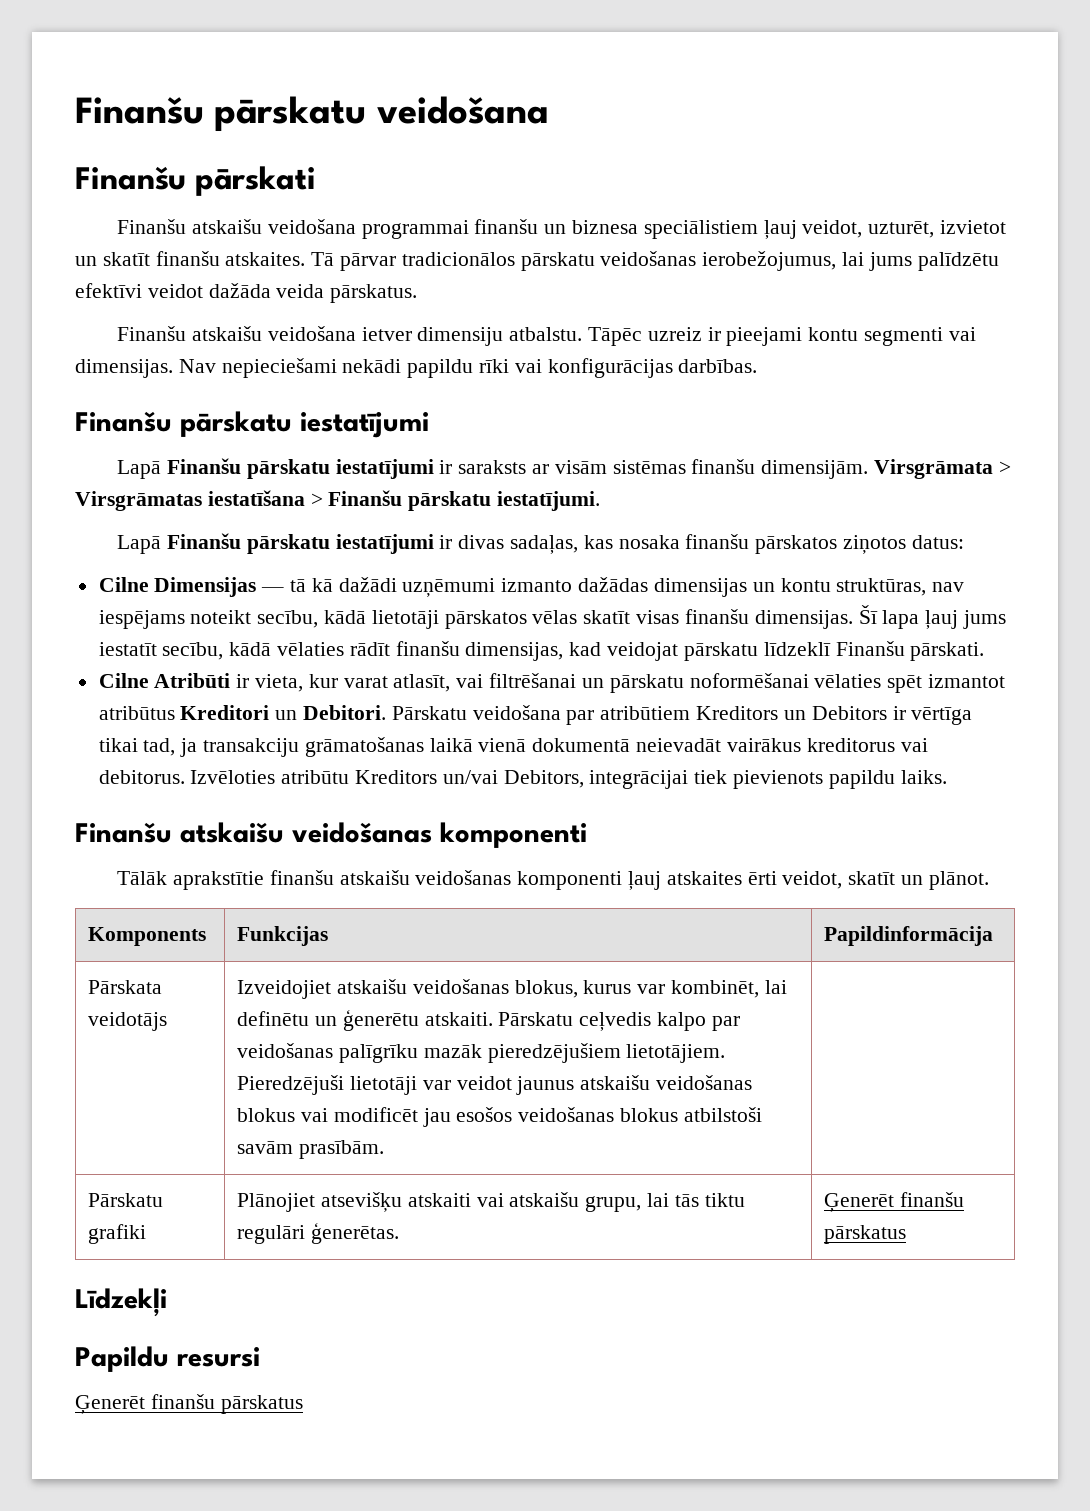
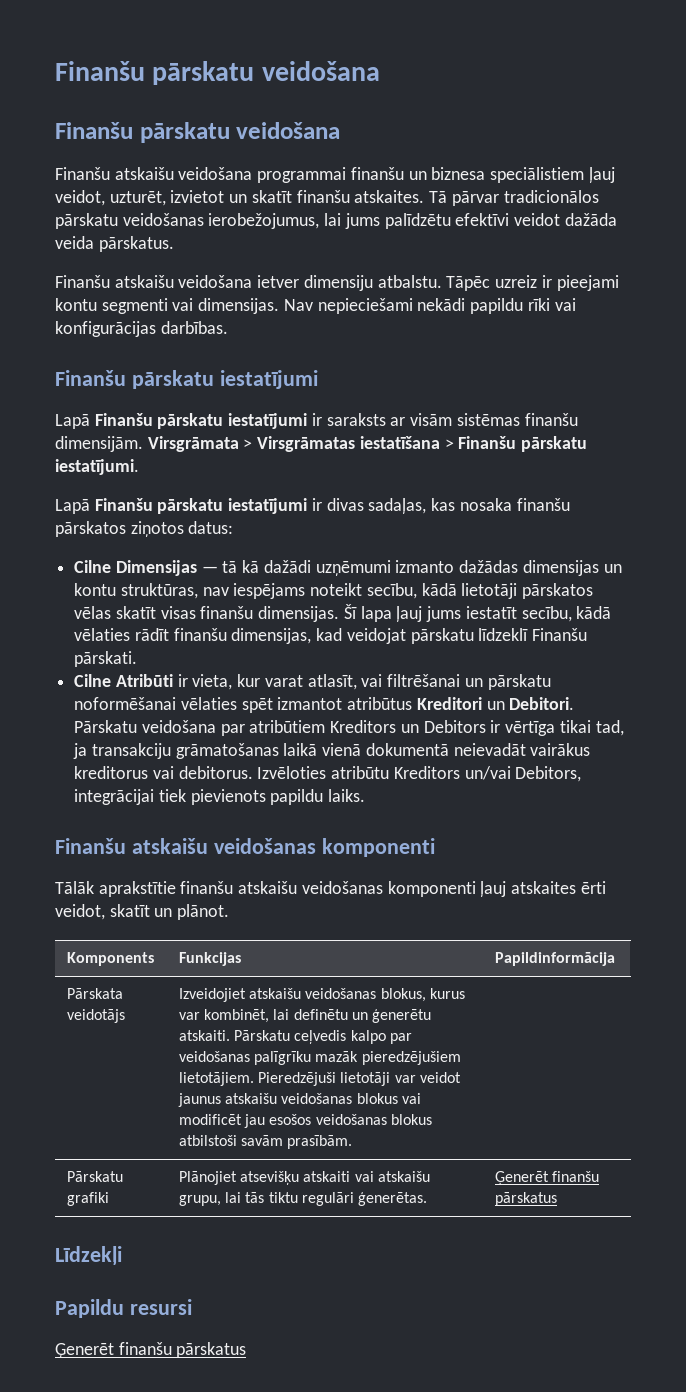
[75,96,549,132] [75,166,316,196] Finanšu pārskatu veidošana // Finanšu pārskati -> [55,61,380,85] [55,122,341,143] Finanšu pārskatu veidošana // Finanšu pārskatu veidošana

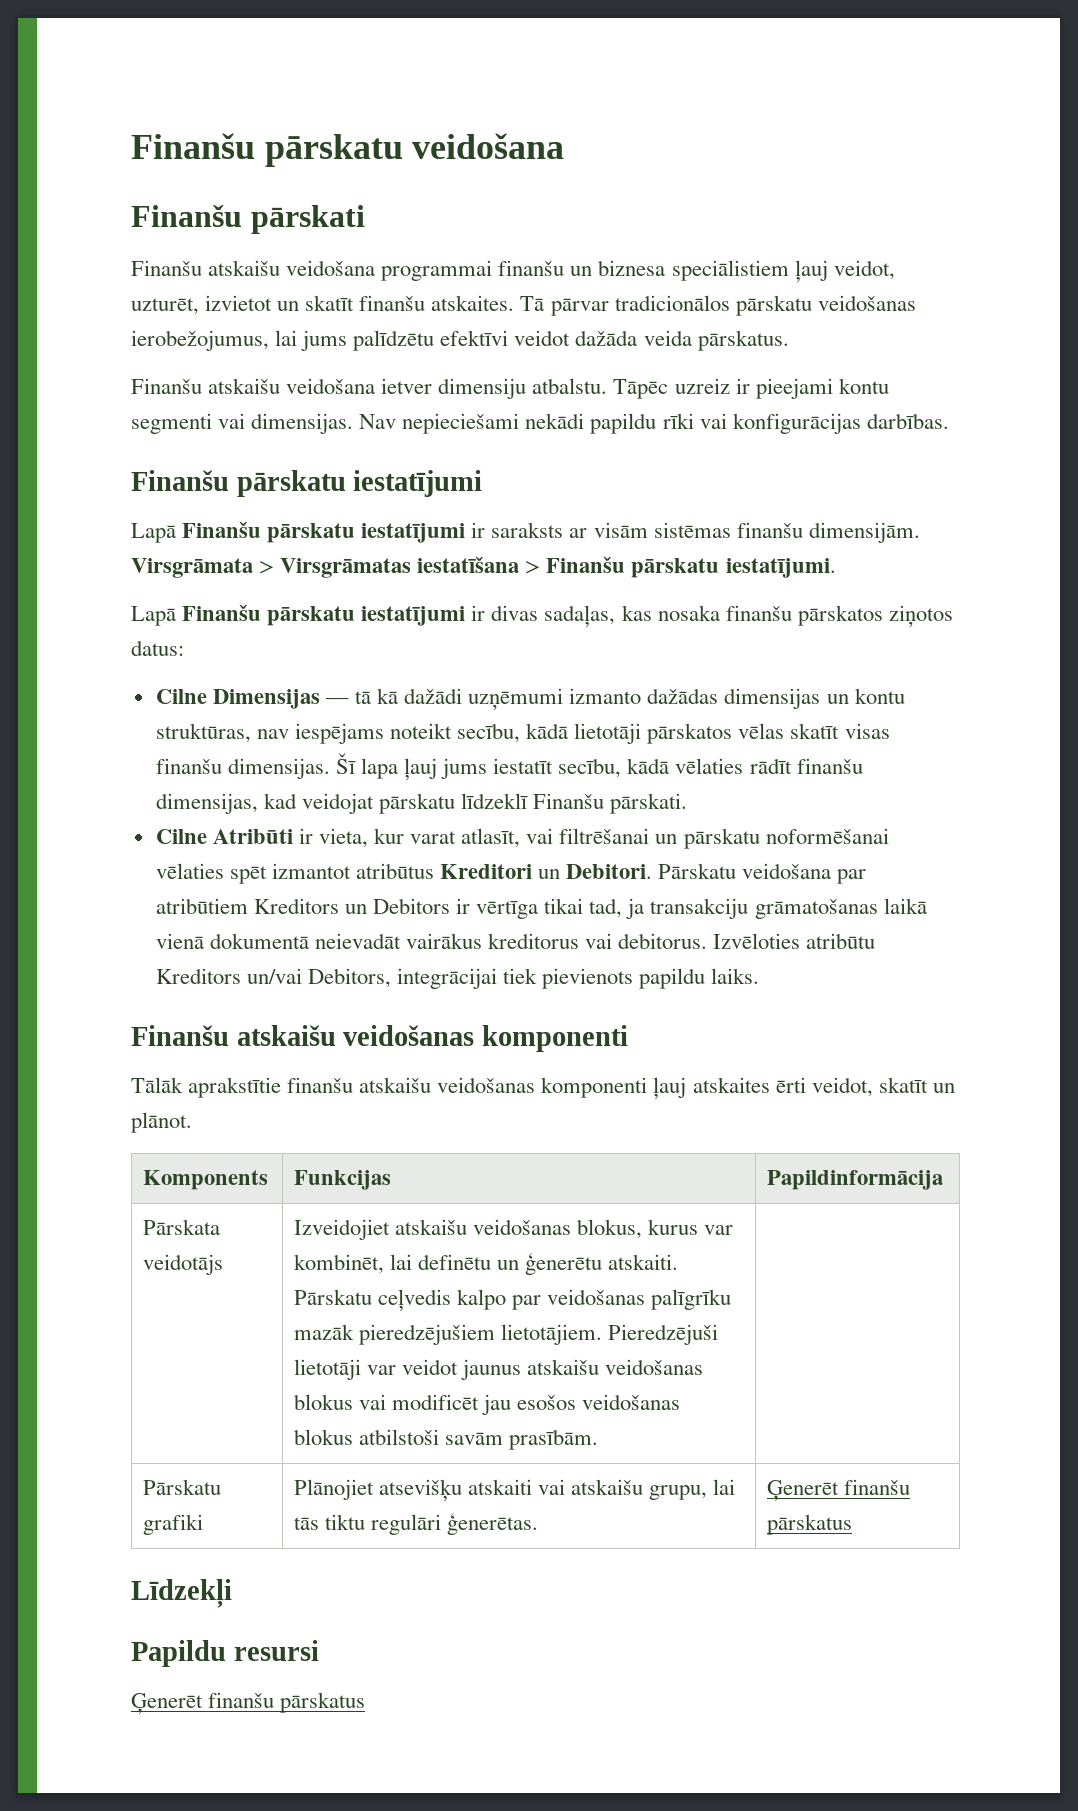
[55,61,380,85] [55,122,341,143] Finanšu pārskatu veidošana // Finanšu pārskatu veidošana -> [131,133,565,167] [131,205,365,234] Finanšu pārskatu veidošana // Finanšu pārskati

